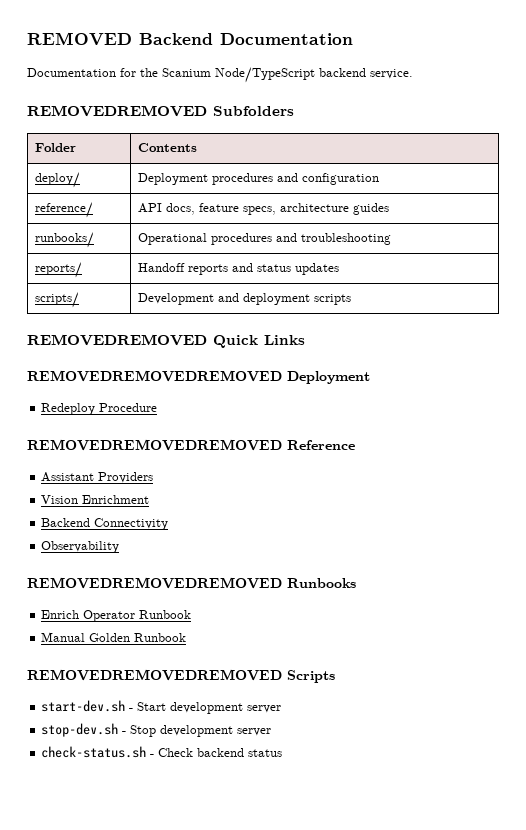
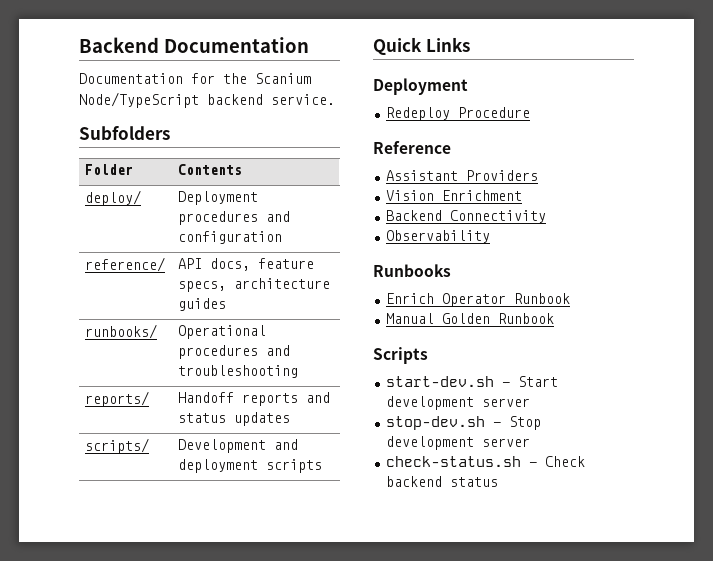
[27,32,132,45] REMOVED -> (79, 45) none
[27,105,207,117] REMOVEDREMOVED -> (335, 99) none
[27,334,207,346] REMOVEDREMOVED -> (323, 466) none
[27,370,282,382] REMOVEDREMOVEDREMOVED -> (470, 44) none
[27,439,282,451] REMOVEDREMOVEDREMOVED -> (530, 112) none
[27,577,282,589] REMOVEDREMOVEDREMOVED -> (490, 236) none
[27,669,282,681] REMOVEDREMOVEDREMOVED -> (554, 318) none

